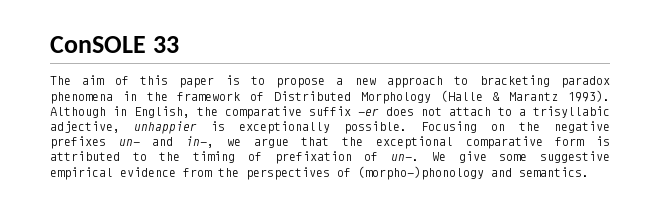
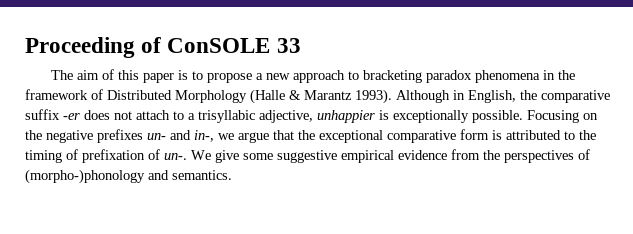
(50, 44) none -> [25,37,162,58] Proceeding of

